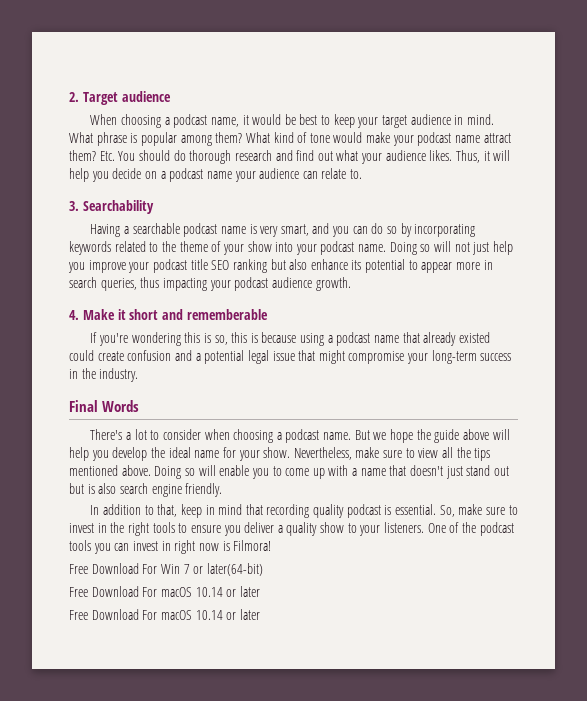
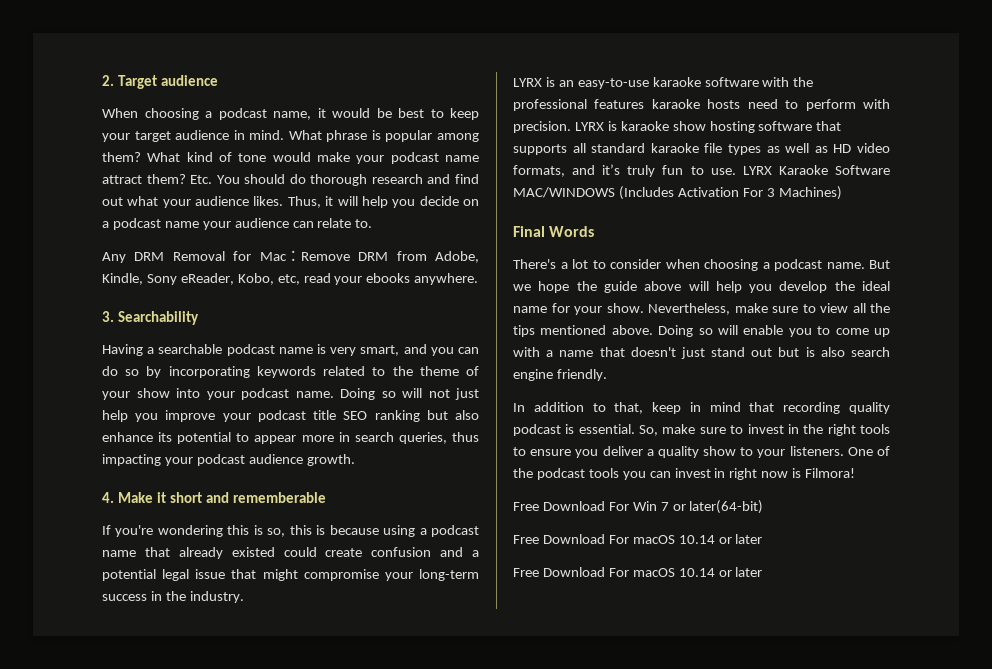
(363, 174) none -> [102,250,480,263] [102,273,479,285] // Any DRM Removal for Mac：Remove DRM from Adobe, Kindle, Sony eReader, Kobo, etc, read your ebooks anywhere.
(139, 375) none -> [513,77,814,89] [513,99,891,111] [513,121,842,133] [513,143,890,155] [513,164,890,177] [513,186,842,200] // LYRX is an easy-to-use karaoke software with the professional features karaoke hosts need to perform with precision. LYRX is karaoke show hosting software that supports all standard karaoke file types as well as HD video formats, and it’s truly fun to use. LYRX Karaoke Software MAC/WINDOWS (Includes Activation For 3 Machines)

